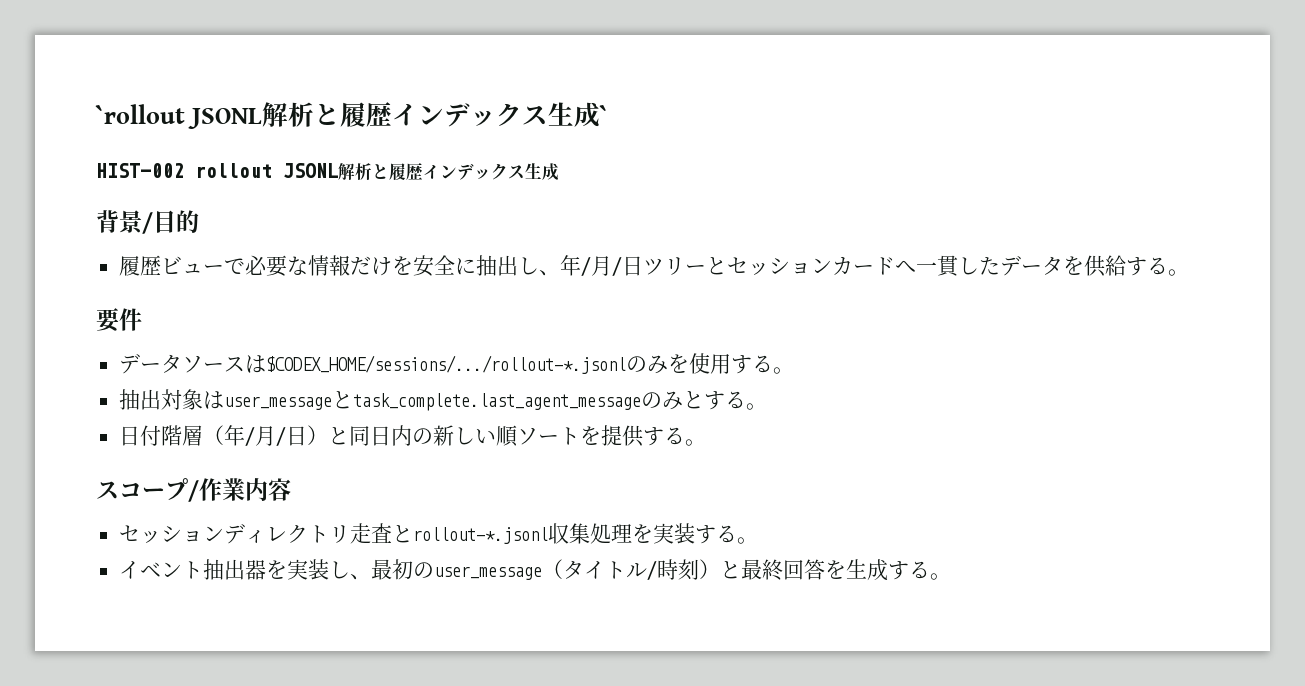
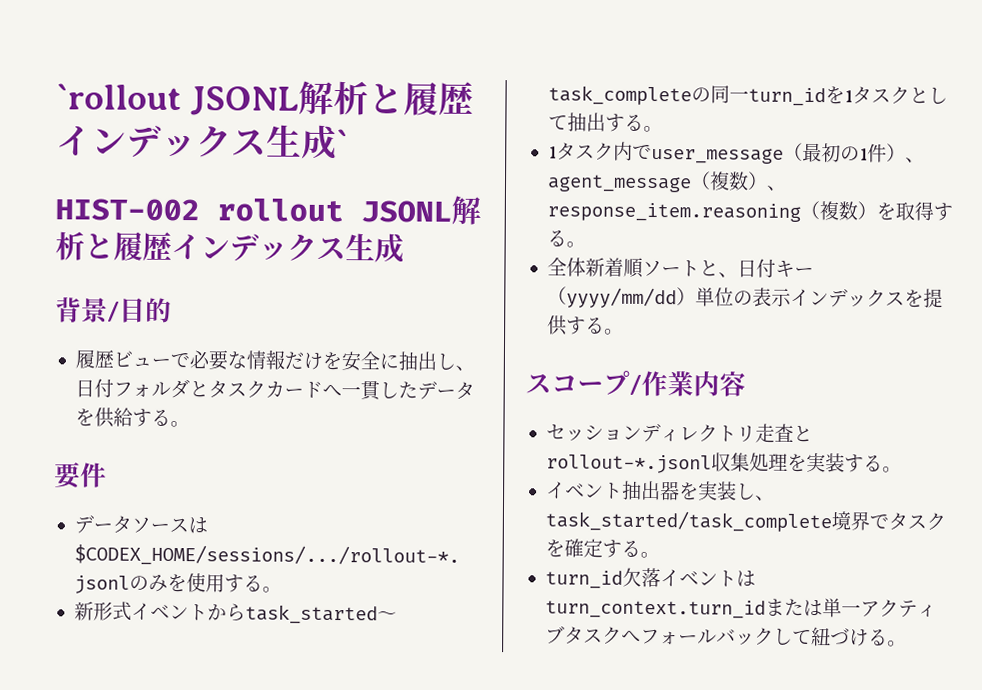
[560,255,833,276] 年/月/日ツリーとセッション -> [74,378,266,399] 日付フォルダとタスク
[119,389,768,411] [119,425,581,447] 抽出対象はuser_messageとtask_complete.last_agent_messageのみとする。 // 日付階層（年/月/日）と同日内の新しい順ソート -> [73,601,397,625] [547,85,948,107] [547,112,663,133] [547,141,925,164] [546,171,787,193] [546,200,953,222] [546,230,586,248] [546,257,814,278] [546,286,905,309] 新形式イベントからtask_started〜task_completeの同一turn_idを1タスクとして抽出する。 // 1タスク内でuser_message（最初の1件）、agent_message（複数）、response_item.reasoning（複数）を取得する。 // 全体新着順ソートと、日付キー（yyyy/mm/dd）単位の表示インデックス
[371,559,910,581] 最初のuser_message（タイトル/時刻）と最終回答を生成す -> [544,510,946,533] [544,538,660,559] [544,567,756,589] [544,598,937,619] [544,625,869,647] task_started/task_complete境界でタスクを確定する。 // turn_id欠落イベントはturn_context.turn_idまたは単一アクティブタスクへフォールバックして紐づけ

